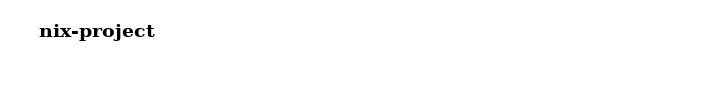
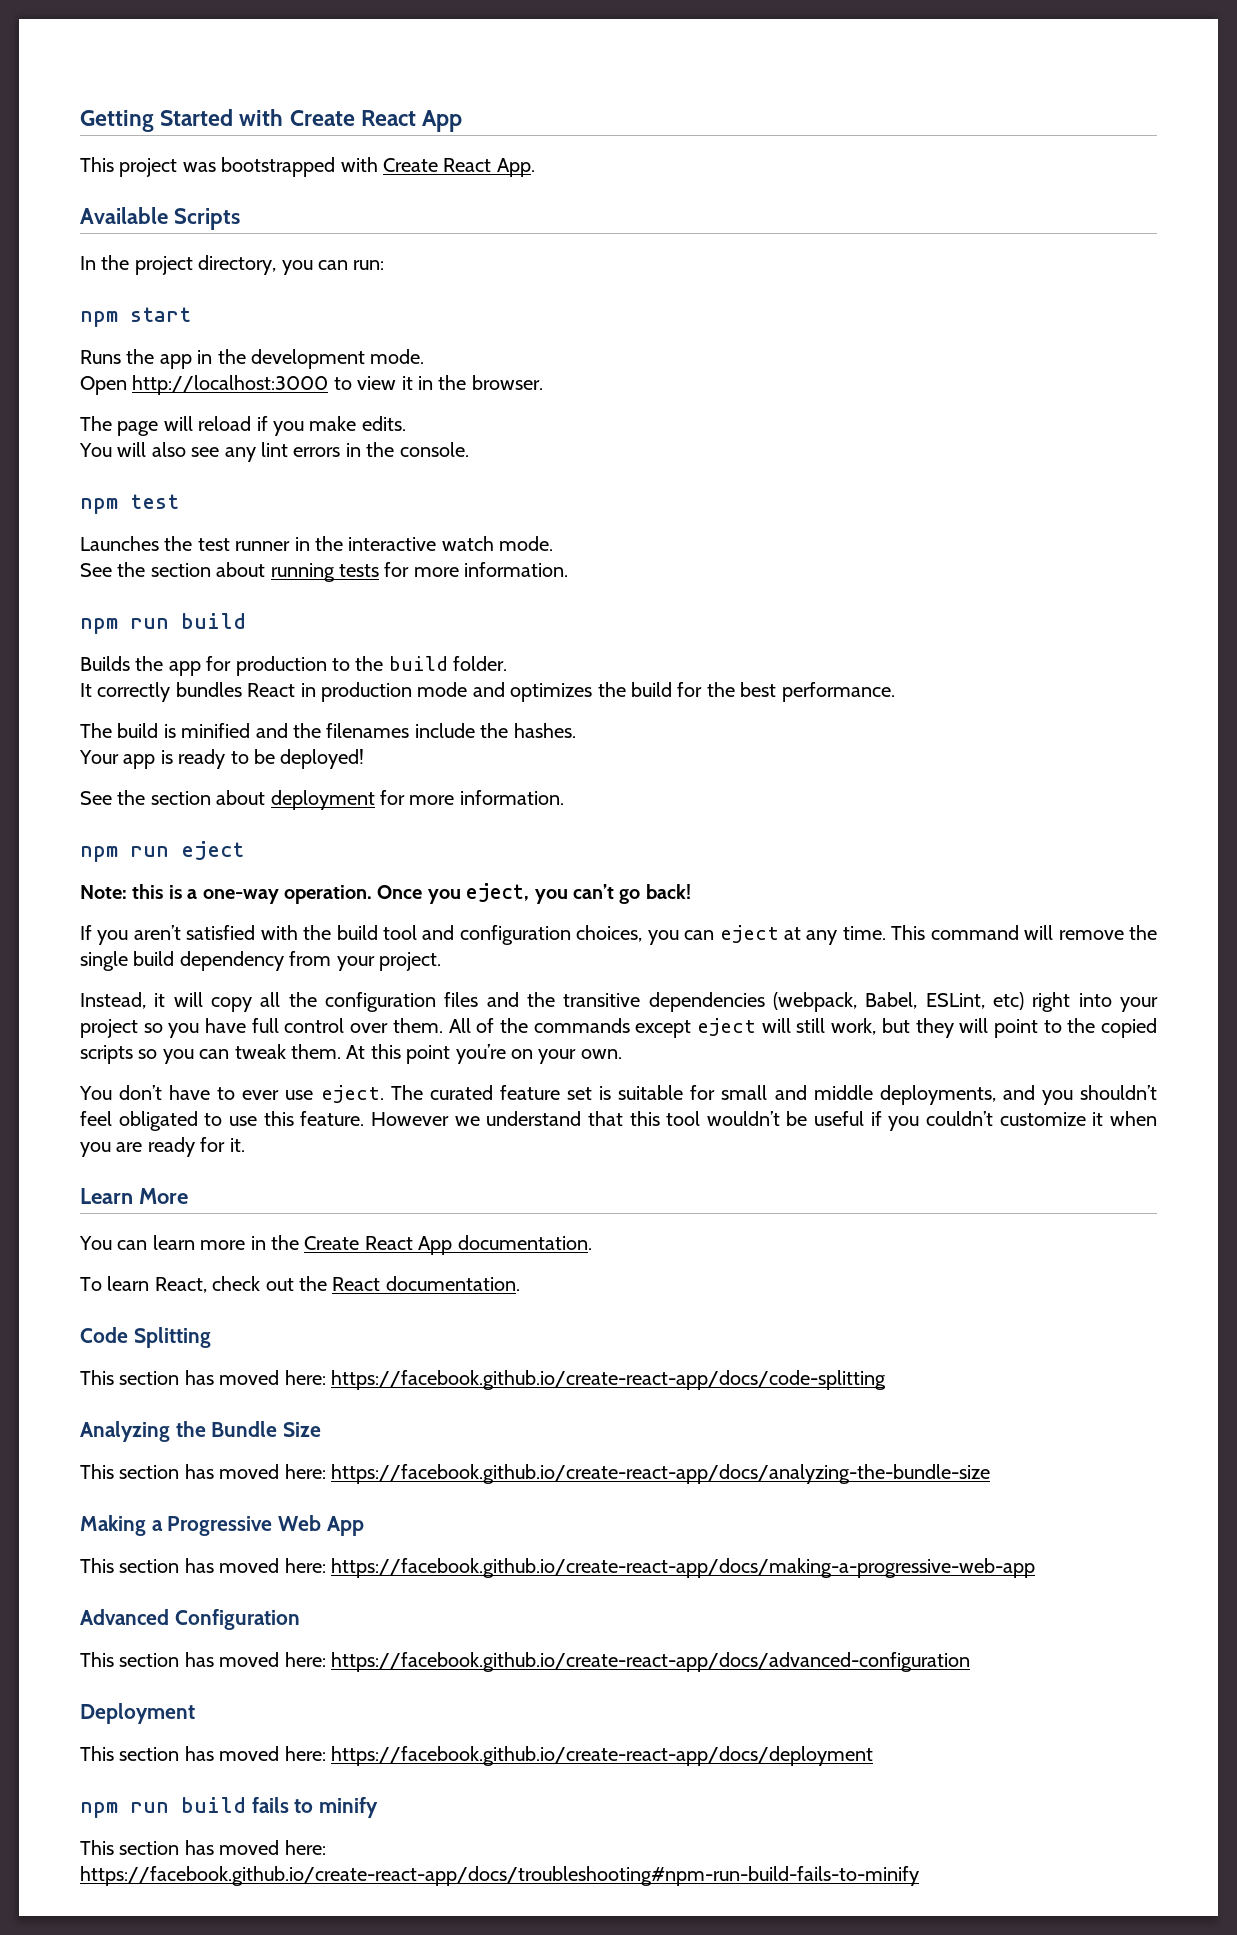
[39,24,155,41] nix-project -> [80,109,463,132] [80,157,535,177] [80,207,240,230] [80,255,385,275] [80,307,191,327] [80,349,425,369] [80,375,543,395] [80,416,406,436] [79,442,469,462] [80,494,179,514] [80,536,554,551] [80,562,569,582] [80,613,246,634] [80,656,508,676] [80,682,895,702] [80,723,576,738] [79,749,365,769] [80,790,564,810] [80,841,244,862] [80,883,691,904] [80,925,1157,945] [80,951,441,971] [80,992,1159,1012] [80,1018,1157,1038] [80,1044,622,1064] [79,1085,1158,1105] [80,1111,1157,1131] [80,1137,245,1157] [80,1188,188,1204] [79,1235,592,1255] [80,1276,520,1293] [80,1327,211,1348] [80,1370,886,1390] [80,1421,322,1442] [80,1464,990,1484] [80,1515,364,1536] [80,1558,1035,1578] [80,1609,300,1630] [80,1652,970,1672] [80,1703,195,1724] [80,1746,873,1766] [80,1797,379,1818] [80,1840,326,1855] [80,1866,919,1886] Getting Started with Create React App // This project was bootstrapped with Create React App. // Available Scripts // In the project directory, you can run: // npm start // Runs the app in the development mode. // Open http://localhost:3000 to view it in the browser. // The page will reload if you make edits. // You will also see any lint errors in the console. // npm test // Launches the test runner in the interactive watch mode. // See the section about running tests for more information. // npm run build // Builds the app for production to the build folder. // It correctly bundles React in production mode and optimizes the build for the best performance. // The build is minified and the filenames include the hashes. // Your app is ready to be deployed! // See the section about deployment for more information. // npm run eject // Note: this is a one-way operation. Once you eject, you can’t go back! // If you aren’t satisfied with the build tool and configuration choices, you can eject at any time. This command will remove the single build dependency from your project. // Instead, it will copy all the configuration files and the transitive dependencies (webpack, Babel, ESLint, etc) right into your project so you have full control over them. All of the commands except eject will still work, but they will point to the copied scripts so you can tweak them. At this point you’re on your own. // You don’t have to ever use eject. The curated feature set is suitable for small and middle deployments, and you shouldn’t feel obligated to use this feature. However we understand that this tool wouldn’t be useful if you couldn’t customize it when you are ready for it. // Learn More // You can learn more in the Create React App documentation. // To learn React, check out the React documentation. // Code Splitting // This section has moved here: https://facebook.github.io/create-react-app/docs/code-splitting // Analyzing the Bundle Size // This section has moved here: https://facebook.github.io/create-react-app/docs/analyzing-the-bundle-size // Making a Progressive Web App // This section has moved here: https://facebook.github.io/create-react-app/docs/making-a-progressive-web-app // Advanced Configuration // This section has moved here: https://facebook.github.io/create-react-app/docs/advanced-configuration // Deployment // This section has moved here: https://facebook.github.io/create-react-app/docs/deployment // npm run build fails to minify // This section has moved here: https://facebook.github.io/create-react-app/docs/troubleshooting#npm-run-build-fails-to-minify

